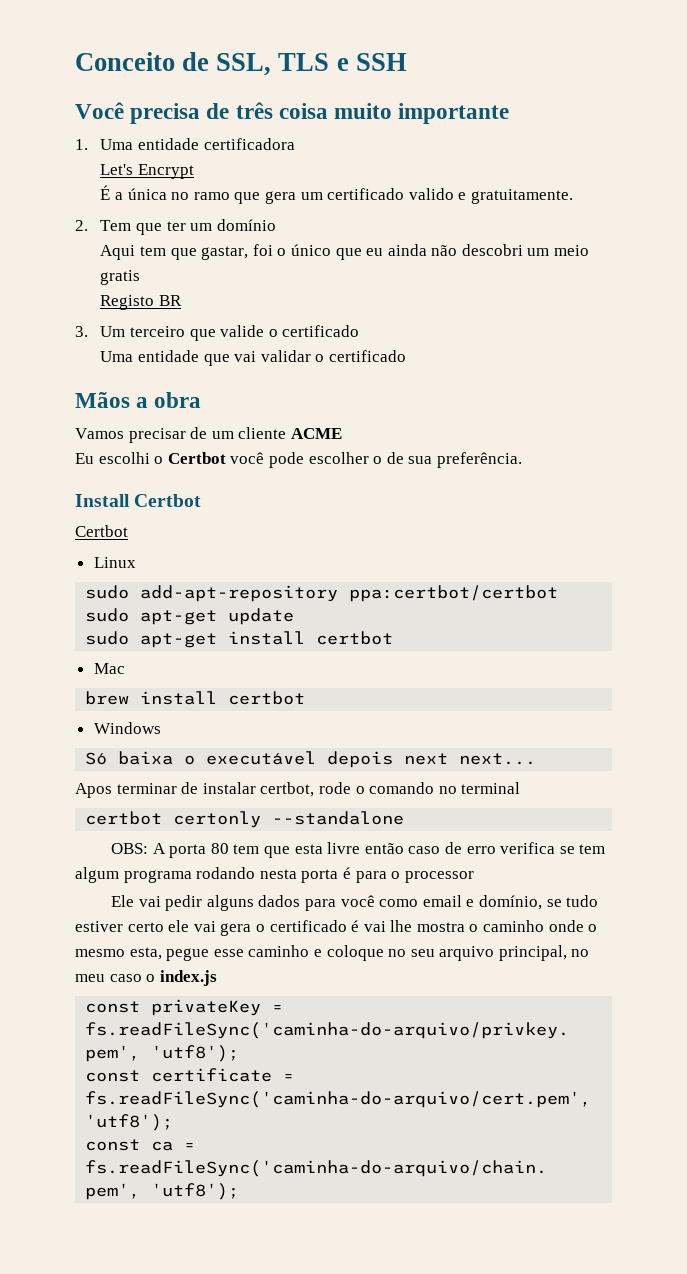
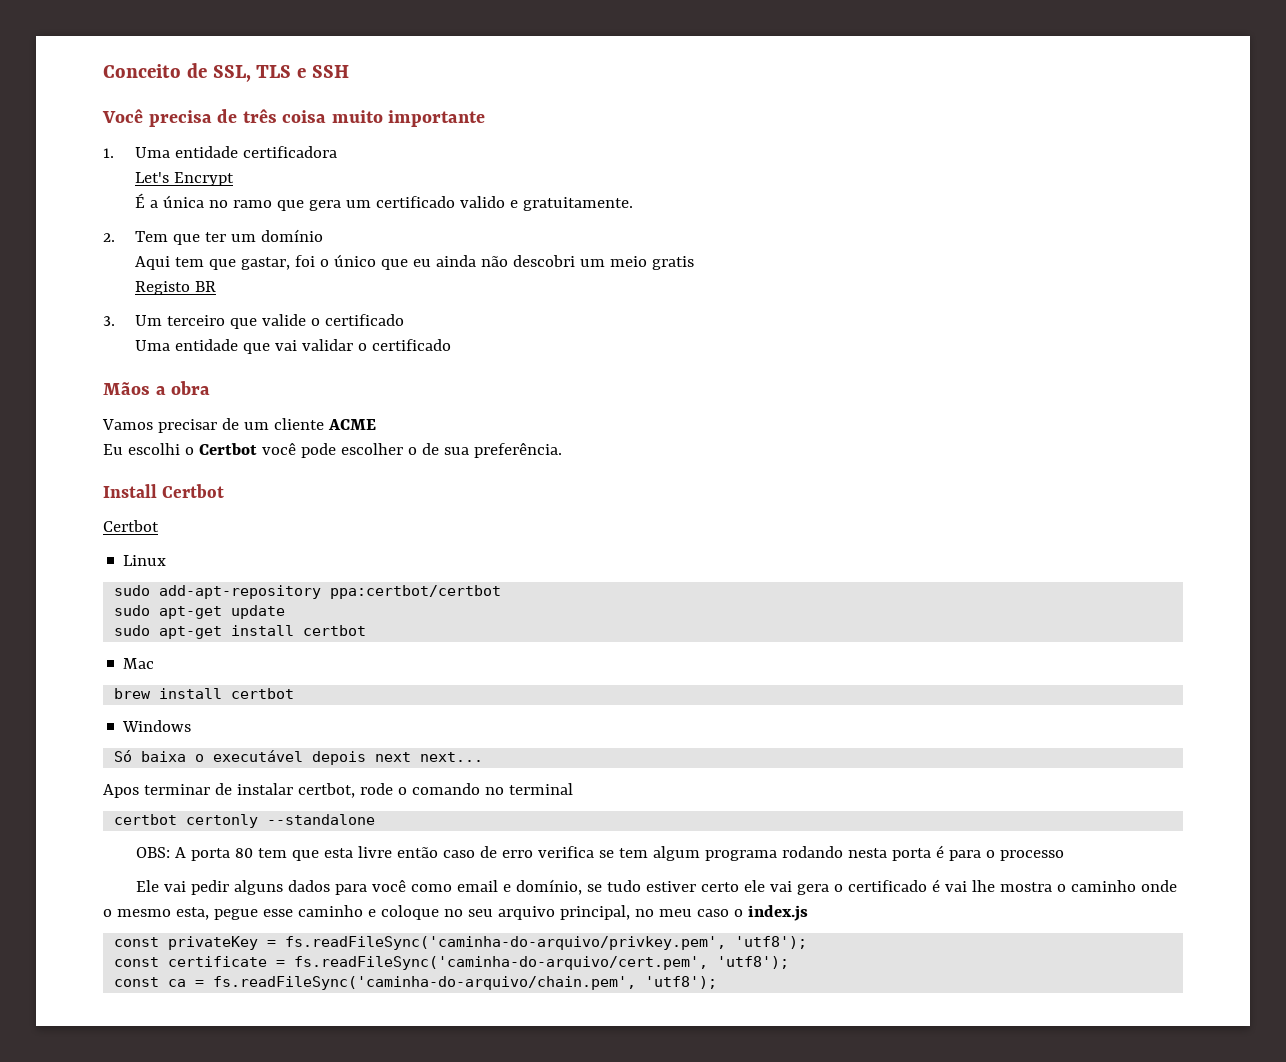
[404,871,474,883] processor -> [1000,850,1065,861] processo

